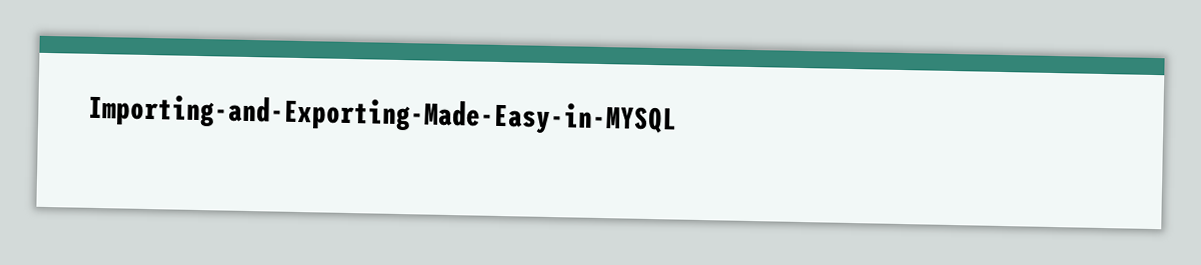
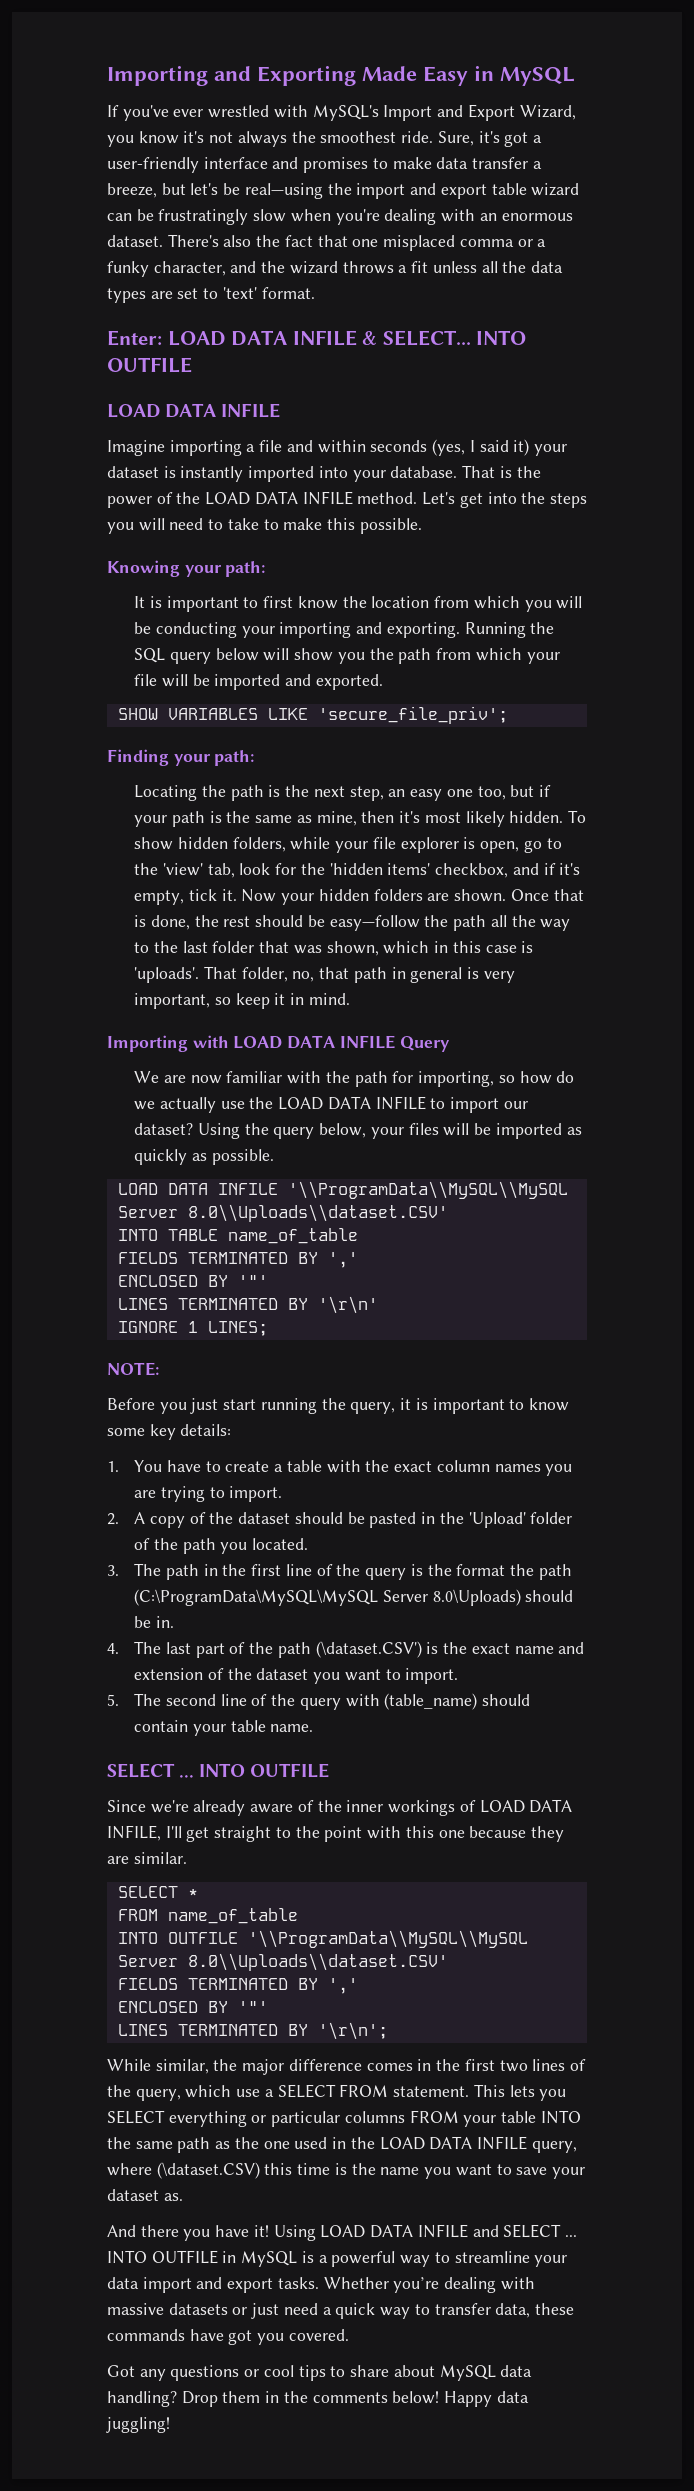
[88,93,677,137] Importing-and-Exporting-Made-Easy-in-MYSQL -> [107,65,575,86] [107,104,576,121] [107,131,542,147] [107,157,542,173] [107,183,580,199] [107,209,573,225] [107,234,547,251] [107,261,563,277] [107,287,315,303] [107,330,527,346] [107,357,192,373] [107,403,281,418] [107,439,567,456] [107,465,541,482] [107,491,587,508] [107,518,422,534] [107,560,266,577] [134,596,583,612] [134,622,555,638] [134,648,560,664] [134,674,383,690] [117,706,508,724] [107,749,255,766] [134,785,551,801] [134,810,586,827] [134,837,562,853] [134,863,581,878] [134,889,584,905] [134,915,571,931] [134,941,534,956] [134,966,515,983] [134,993,350,1009] [107,1035,450,1052] [134,1071,575,1087] [134,1096,528,1113] [134,1123,582,1139] [134,1149,274,1165] [117,1181,568,1199] [117,1204,448,1222] [117,1228,358,1244] [117,1252,358,1268] [117,1275,268,1287] [117,1296,378,1314] [117,1321,268,1336] [107,1362,159,1376] [107,1398,569,1414] [107,1424,232,1440] [107,1460,573,1476] [134,1486,283,1502] [107,1512,573,1528] [134,1538,309,1554] [107,1563,572,1580] [134,1589,574,1606] [134,1616,174,1628] [107,1641,585,1658] [134,1668,459,1684] [107,1693,531,1710] [134,1720,314,1736] [107,1763,330,1778] [107,1799,573,1816] [107,1825,564,1842] [107,1852,187,1864] [117,1886,198,1898] [117,1908,298,1924] [117,1930,528,1948] [117,1953,448,1971] [117,1978,358,1994] [117,2001,268,2013] [117,2022,388,2040] [107,2059,586,2075] [107,2084,567,2101] [107,2110,581,2127] [107,2136,577,2153] [107,2162,585,2179] [107,2189,183,2201] [107,2224,577,2241] [107,2250,568,2267] [107,2277,535,2293] [107,2303,574,2319] [107,2329,349,2345] [107,2365,533,2381] [107,2391,529,2407] [106,2417,170,2433] Importing and Exporting Made Easy in MySQL // If you've ever wrestled with MySQL's Import and Export Wizard, you know it's not always the smoothest ride. Sure, it's got a user-friendly interface and promises to make data transfer a breeze, but let's be real—using the import and export table wizard can be frustratingly slow when you're dealing with an enormous dataset. There's also the fact that one misplaced comma or a funky character, and the wizard throws a fit unless all the data types are set to 'text' format. // Enter: LOAD DATA INFILE & SELECT... INTO OUTFILE // LOAD DATA INFILE // Imagine importing a file and within seconds (yes, I said it) your dataset is instantly imported into your database. That is the power of the LOAD DATA INFILE method. Let's get into the steps you will need to take to make this possible. // Knowing your path: // It is important to first know the location from which you will be conducting your importing and exporting. Running the SQL query below will show you the path from which your file will be imported and exported. // SHOW VARIABLES LIKE 'secure_file_priv'; // Finding your path: // Locating the path is the next step, an easy one too, but if your path is the same as mine, then it's most likely hidden. To show hidden folders, while your file explorer is open, go to the 'view' tab, look for the 'hidden items' checkbox, and if it's empty, tick it. Now your hidden folders are shown. Once that is done, the rest should be easy—follow the path all the way to the last folder that was shown, which in this case is 'uploads'. That folder, no, that path in general is very important, so keep it in mind. // Importing with LOAD DATA INFILE Query // We are now familiar with the path for importing, so how do we actually use the LOAD DATA INFILE to import our dataset? Using the query below, your files will be imported as quickly as possible. // LOAD DATA INFILE '\\ProgramData\\MySQL\\MySQL Server 8.0\\Uploads\\dataset.CSV' // INTO TABLE name_of_table // FIELDS TERMINATED BY ',' // ENCLOSED BY '"' // LINES TERMINATED BY '\r\n' // IGNORE 1 LINES; // NOTE: // Before you just start running the query, it is important to know some key details: // 1. You have to create a table with the exact column names you are trying to import. // 2. A copy of the dataset should be pasted in the 'Upload' folder of the path you located. // 3. The path in the first line of the query is the format the path (C:\ProgramData\MySQL\MySQL Server 8.0\Uploads) should be in. // 4. The last part of the path (\dataset.CSV') is the exact name and extension of the dataset you want to import. // 5. The second line of the query with (table_name) should contain your table name. // SELECT ... INTO OUTFILE // Since we're already aware of the inner workings of LOAD DATA INFILE, I'll get straight to the point with this one because they are similar. // SELECT * // FROM name_of_table // INTO OUTFILE '\\ProgramData\\MySQL\\MySQL Server 8.0\\Uploads\\dataset.CSV' // FIELDS TERMINATED BY ',' // ENCLOSED BY '"' // LINES TERMINATED BY '\r\n'; // While similar, the major difference comes in the first two lines of the query, which use a SELECT FROM statement. This lets you SELECT everything or particular columns FROM your table INTO the same path as the one used in the LOAD DATA INFILE query, where (\dataset.CSV) this time is the name you want to save your dataset as. // And there you have it! Using LOAD DATA INFILE and SELECT ... INTO OUTFILE in MySQL is a powerful way to streamline your data import and export tasks. Whether you’re dealing with massive datasets or just need a quick way to transfer data, these commands have got you covered. // Got any questions or cool tips to share about MySQL data handling? Drop them in the comments below! Happy data juggling!

